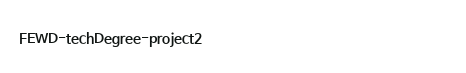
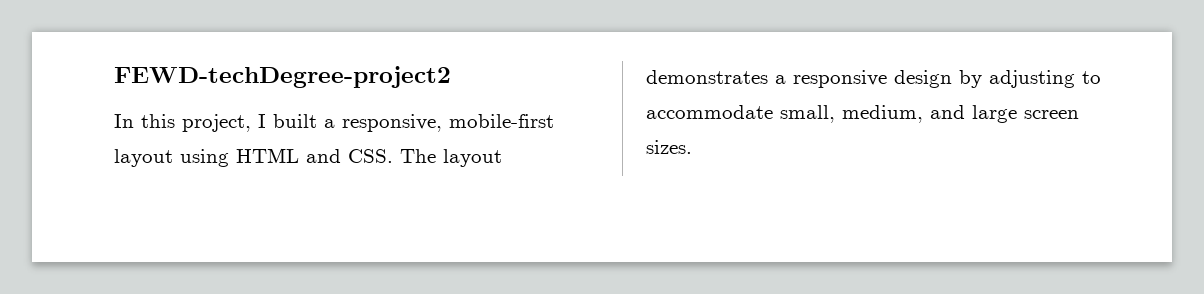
(202, 40) none -> [114,114,554,132] [114,148,502,167] [646,70,1101,88] [646,105,1079,123] [646,140,692,154] // In this project, I built a responsive, mobile-first layout using HTML and CSS. The layout demonstrates a responsive design by adjusting to accommodate small, medium, and large screen sizes.

